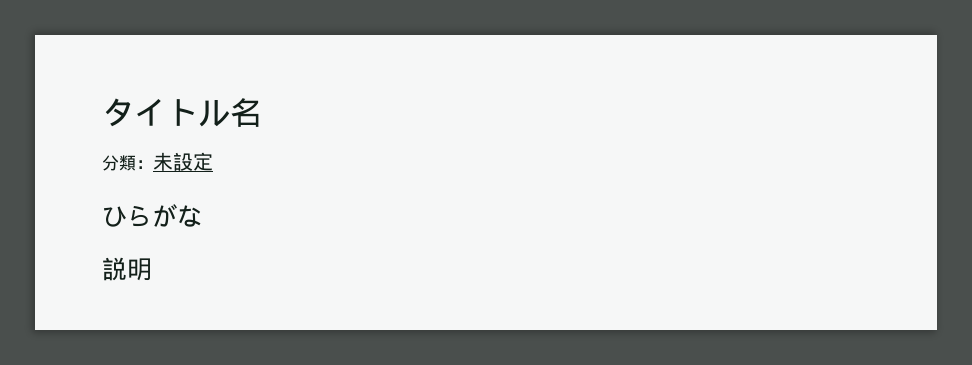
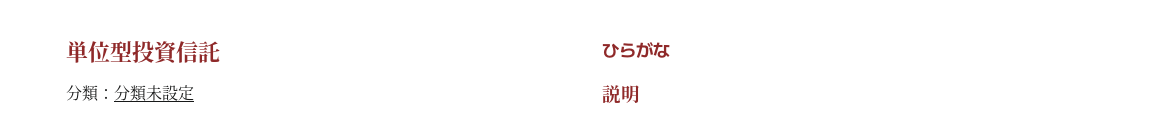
[102,98,262,127] タイトル名 -> [66,41,220,65] 単位型投資信託
(153, 164) none -> [114,85,147,102] 分類

